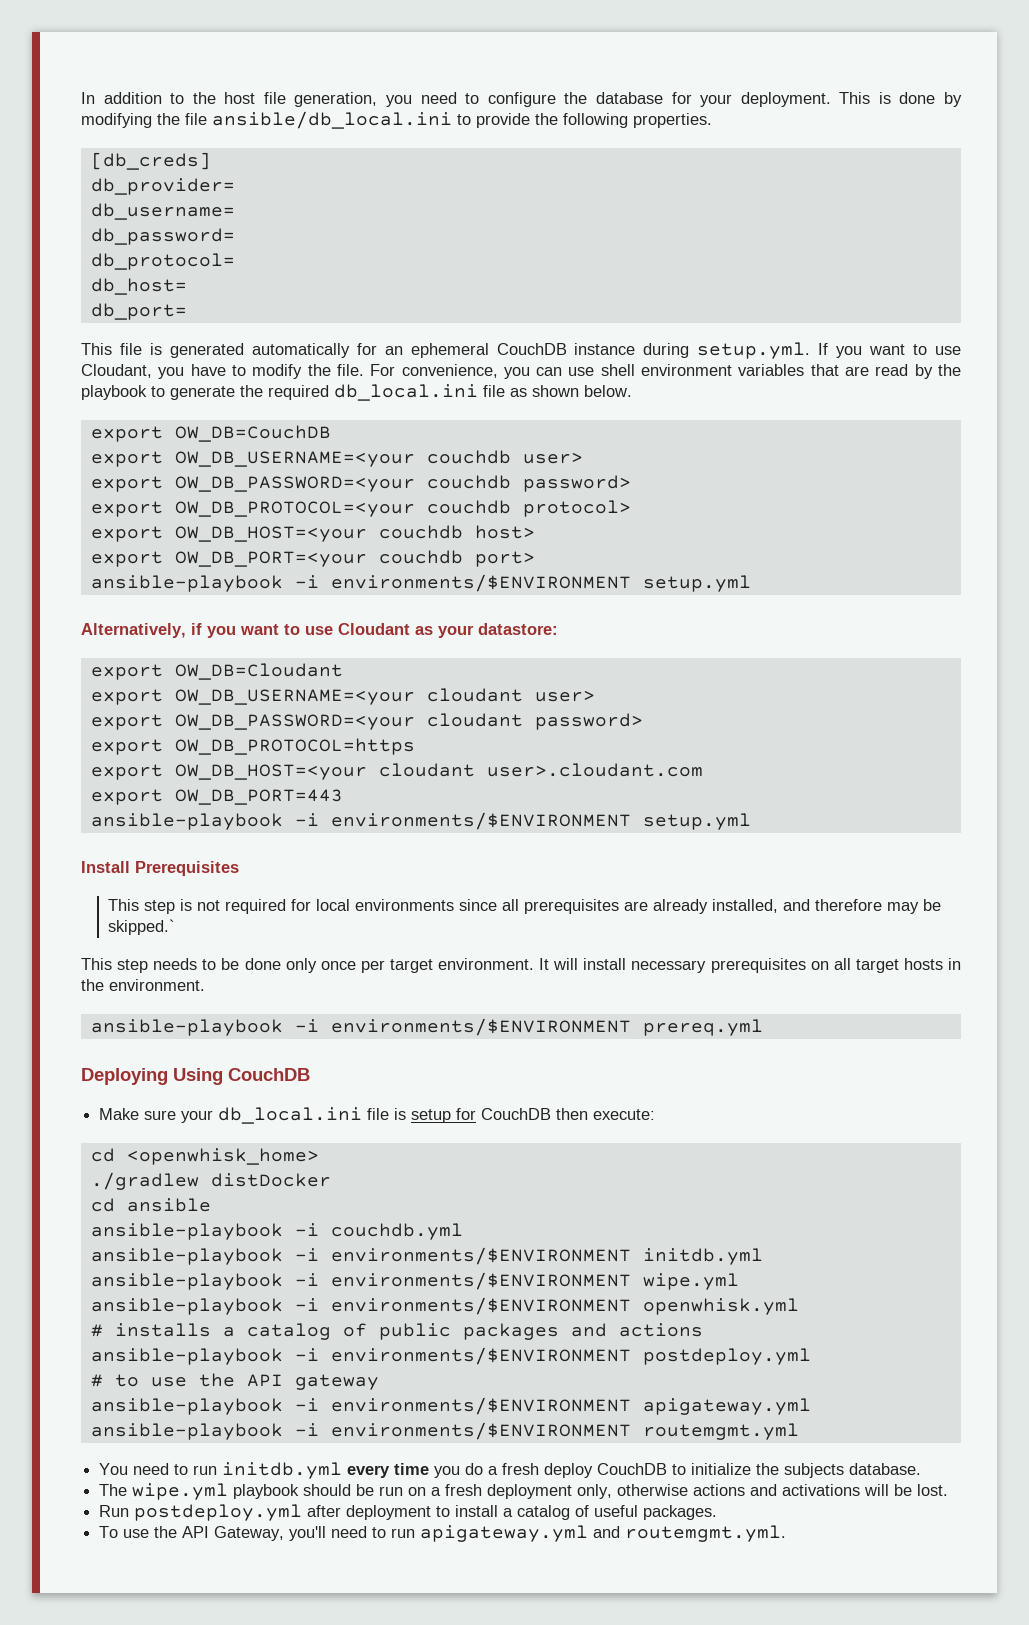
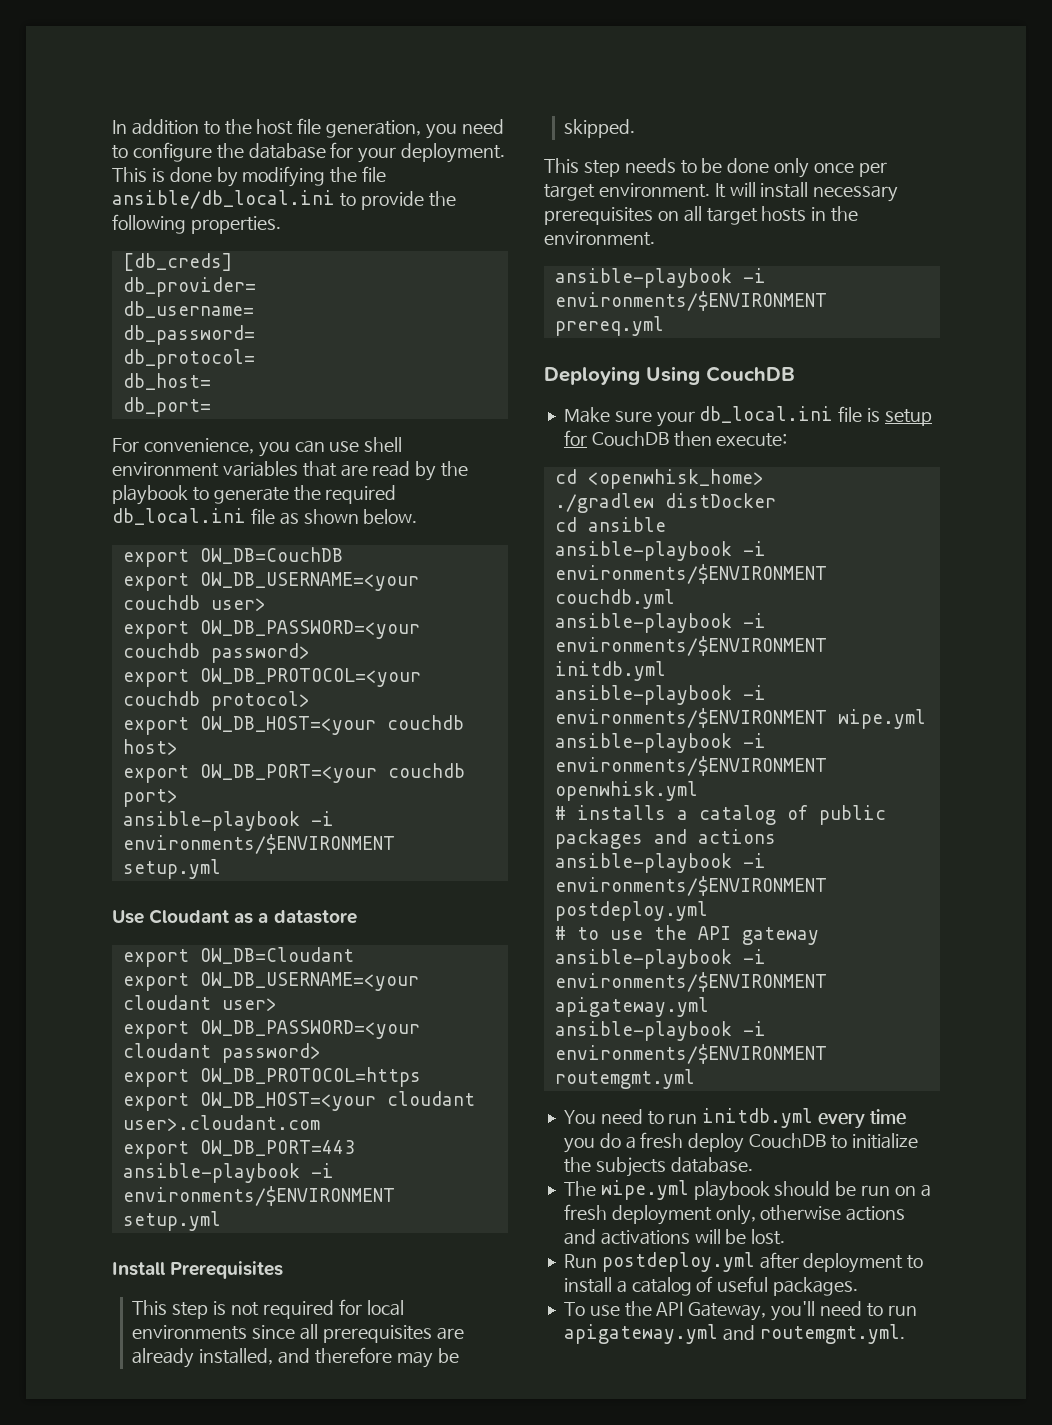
[81,342,961,359] [81,364,364,379] This file is generated automatically for an ephemeral CouchDB instance during setup.yml. If you want to use Cloudant, you have to modify the file. -> (211, 407) none
[81,623,558,638] Alternatively, if you want to use Cloudant as your datastore: -> [112,909,357,924] Use Cloudant as a datastore
[108,919,176,935] skipped.` -> [564,119,636,138] skipped.
(319, 1229) none -> [554,564,827,584] environments/$ENVIRONMENT

